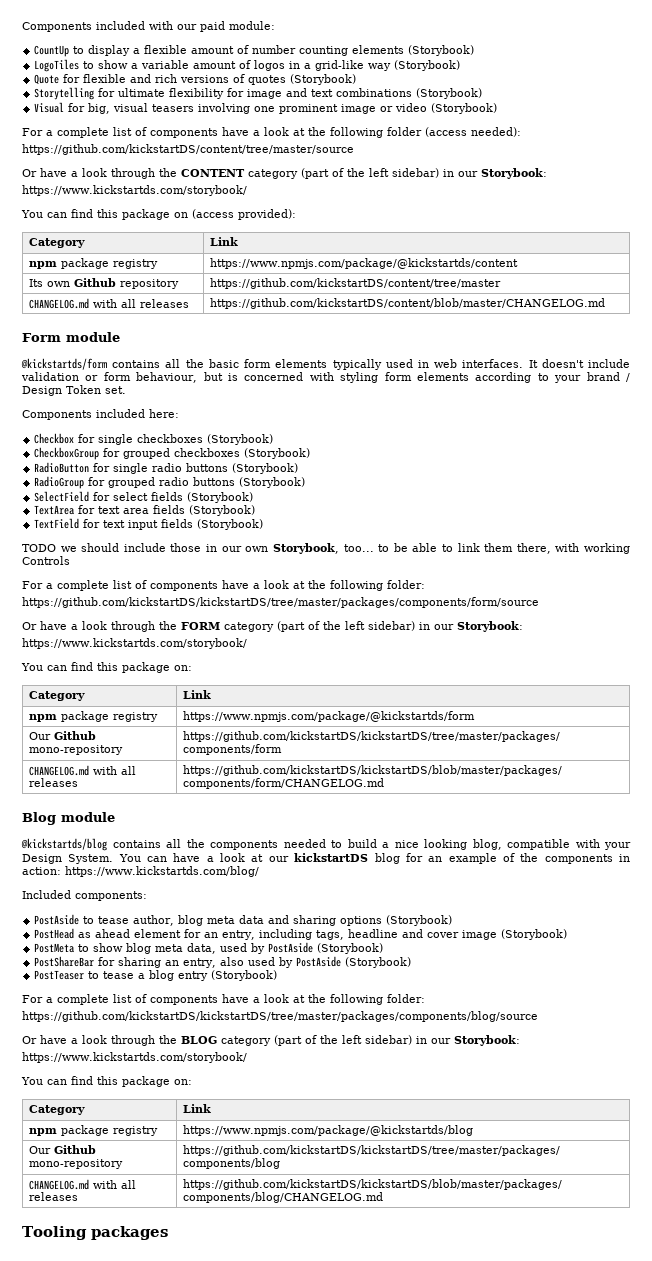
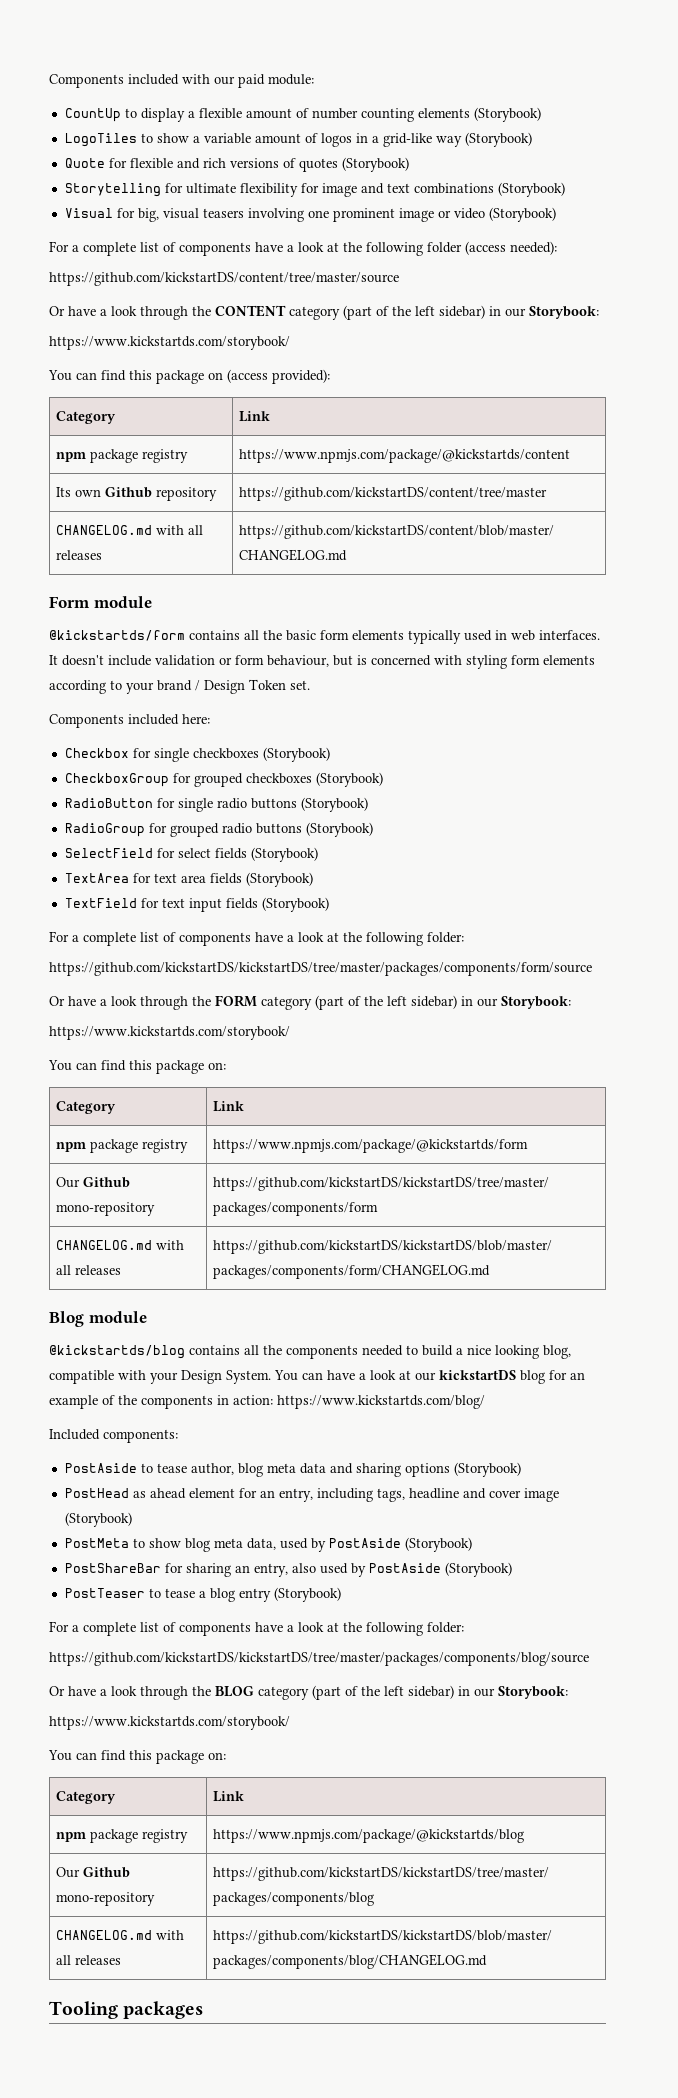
[22,543,630,554] [22,556,70,565] // TODO we should include those in our own Storybook, too... to be able to link them there, with working Controls -> (329, 904) none

